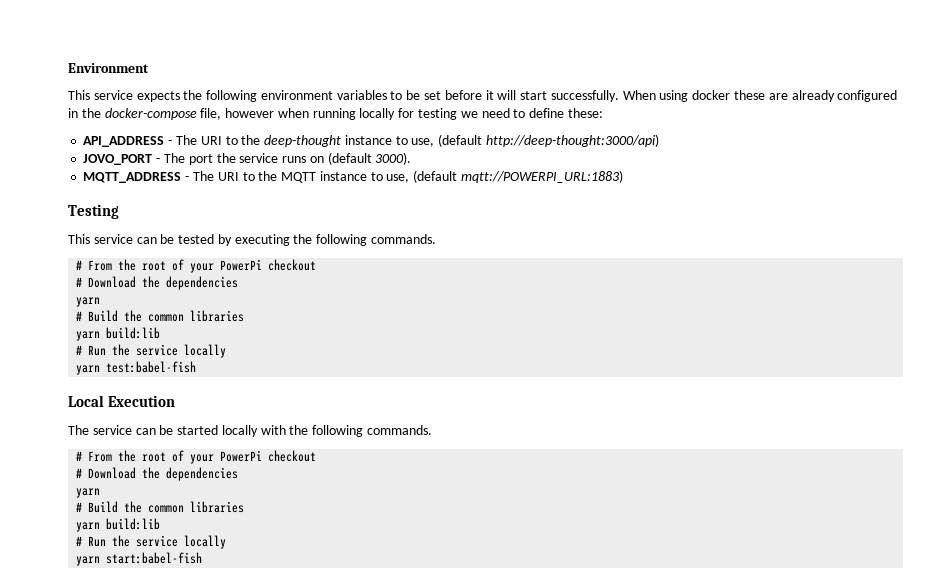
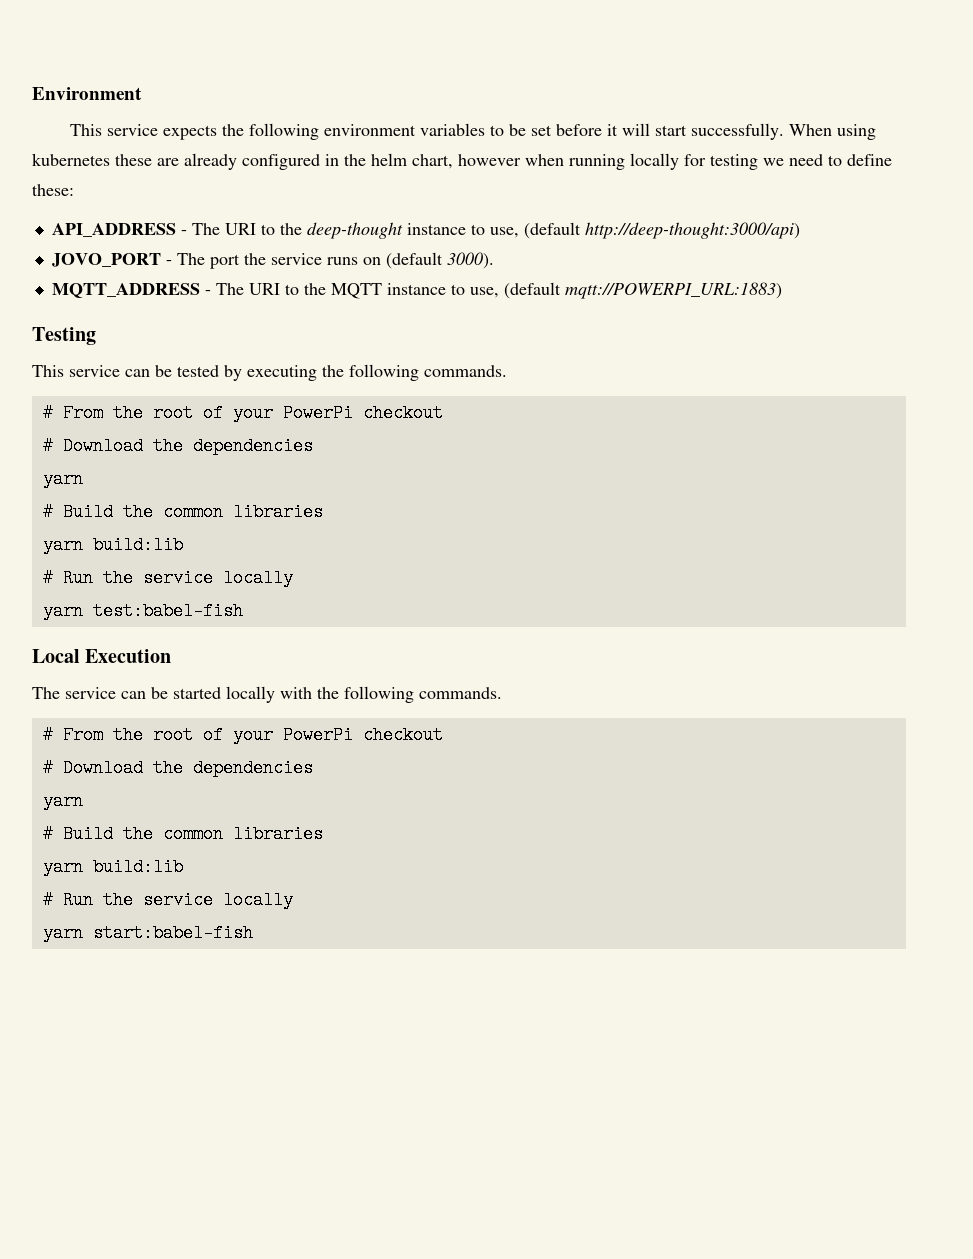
[692,90,731,100] docker -> [32,153,110,166] kubernetes
[104,108,222,120] docker-compose file, -> [371,153,453,169] helm chart,

